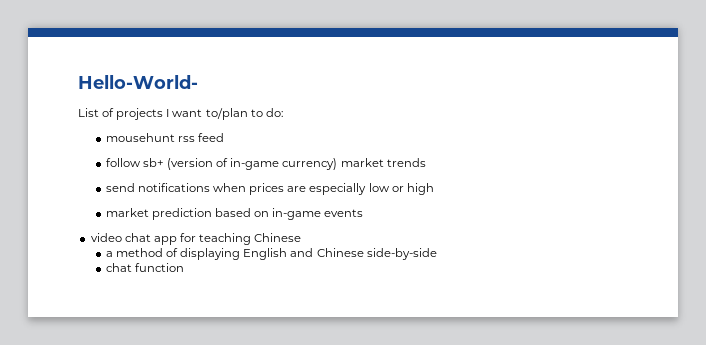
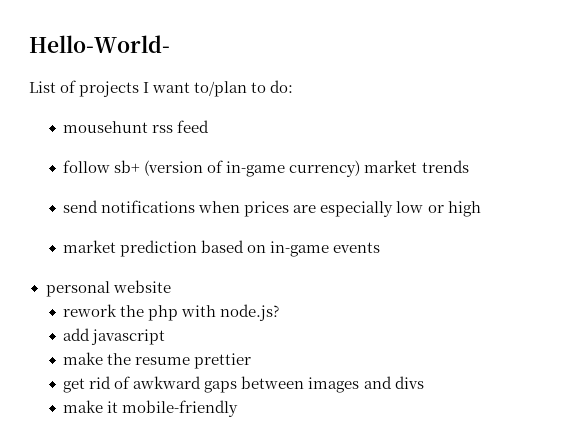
[90,233,302,245] [105,248,437,260] [105,263,185,272] video chat app for teaching Chinese // a method of displaying English and Chinese side-by-side // chat function -> [45,280,171,297] [63,304,280,321] [63,328,166,345] [63,352,252,369] [63,376,424,393] [63,400,239,417] personal website // rework the php with node.js? // add javascript // make the resume prettier // get rid of awkward gaps between images and divs // make it mobile-friendly

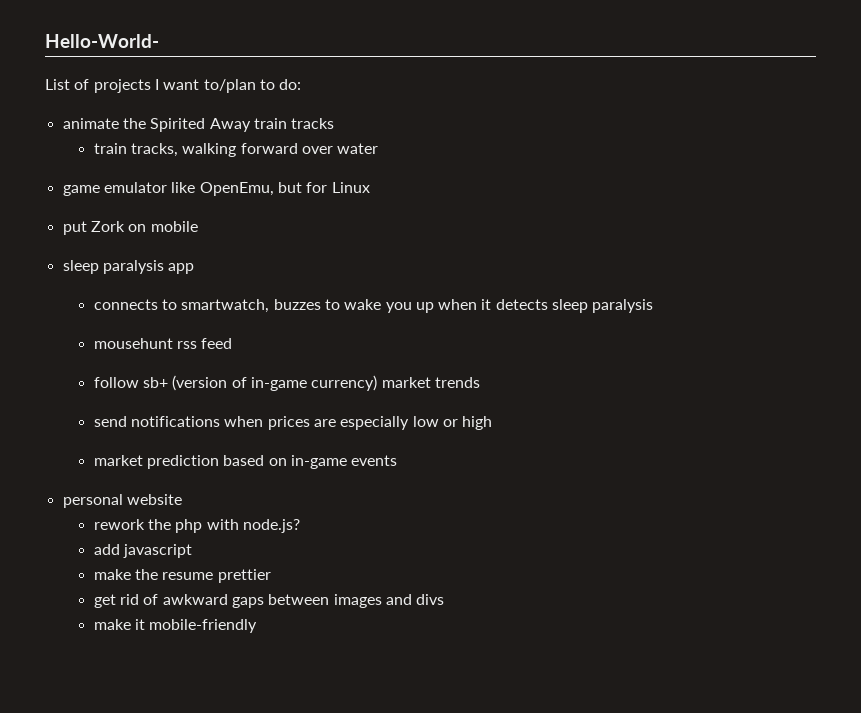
(294, 86) none -> [62,118,335,132] [93,143,379,157] [62,182,370,196] [62,221,198,235] [62,260,195,274] [93,299,654,313] // animate the Spirited Away train tracks // train tracks, walking forward over water // game emulator like OpenEmu, but for Linux // put Zork on mobile // sleep paralysis app // connects to smartwatch, buzzes to wake you up when it detects sleep paralysis

